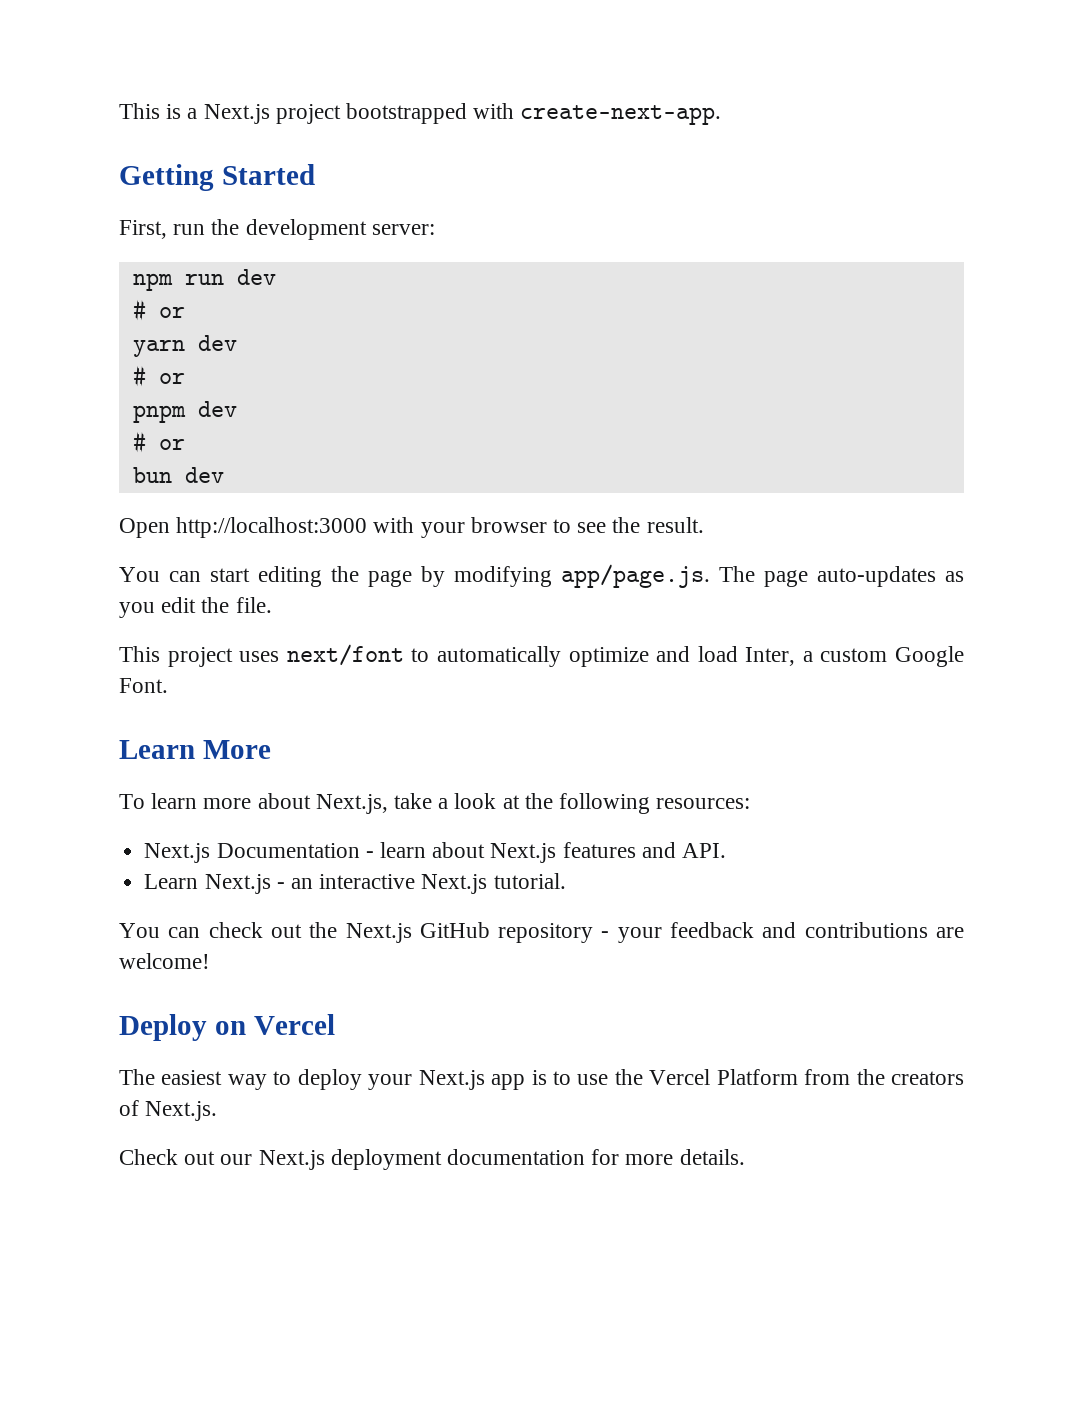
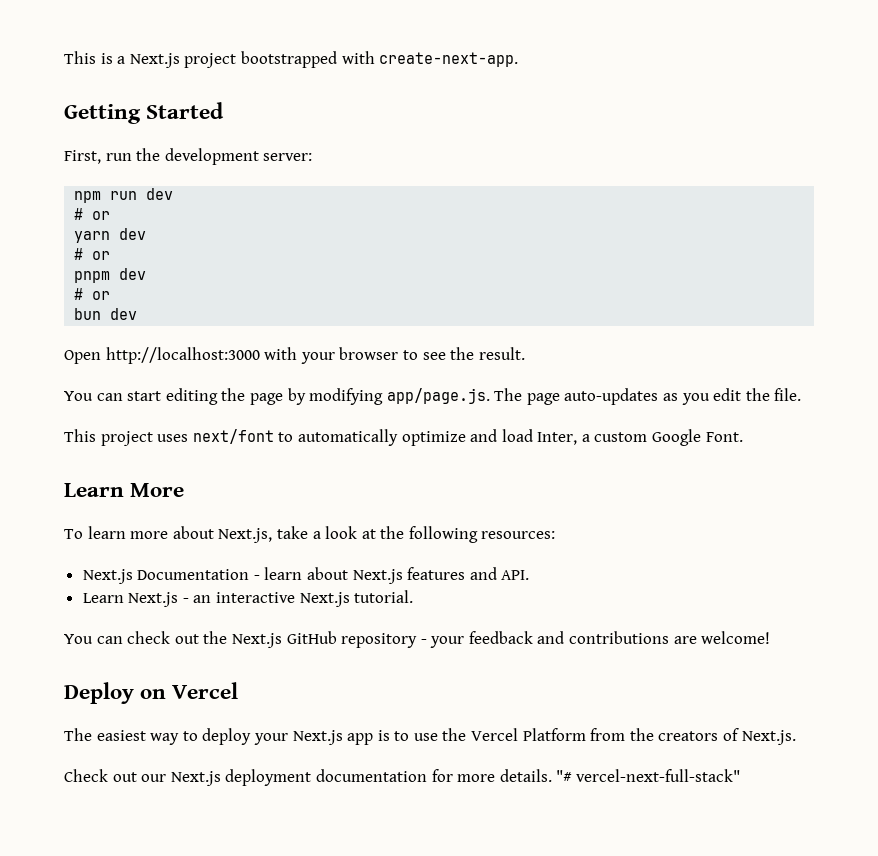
(745, 1157) none -> [556,769,740,782] "# vercel-next-full-stack"

